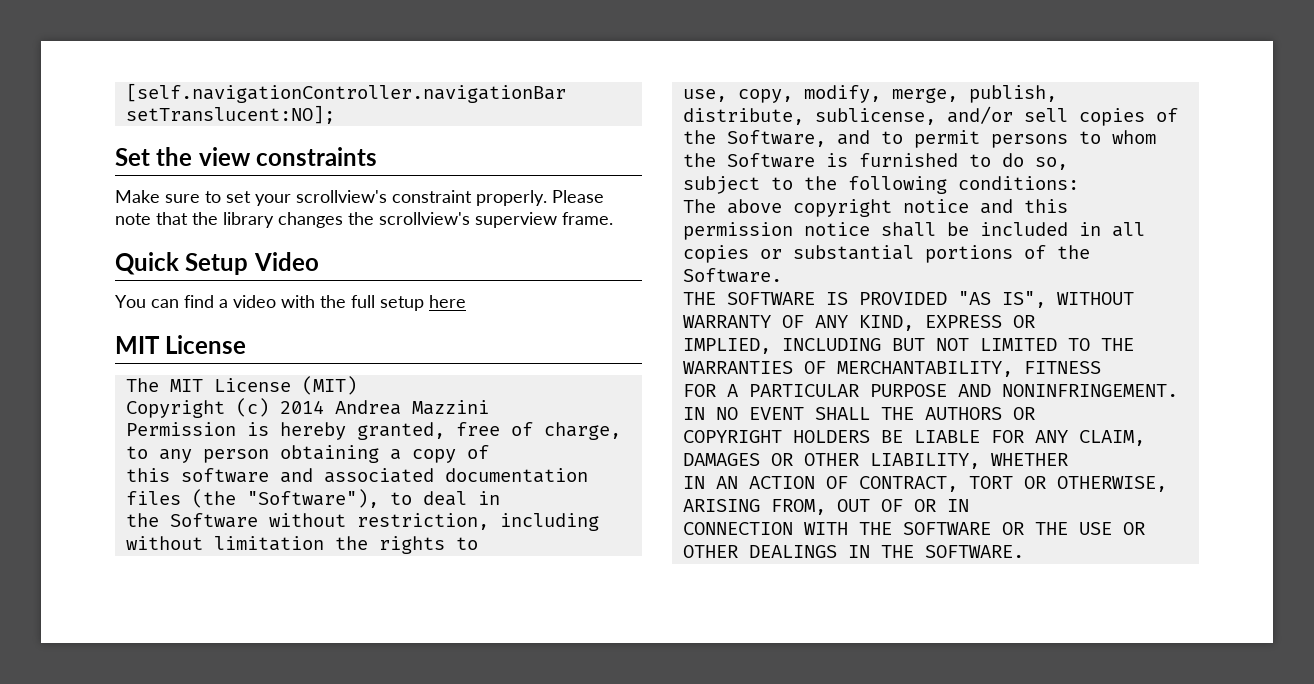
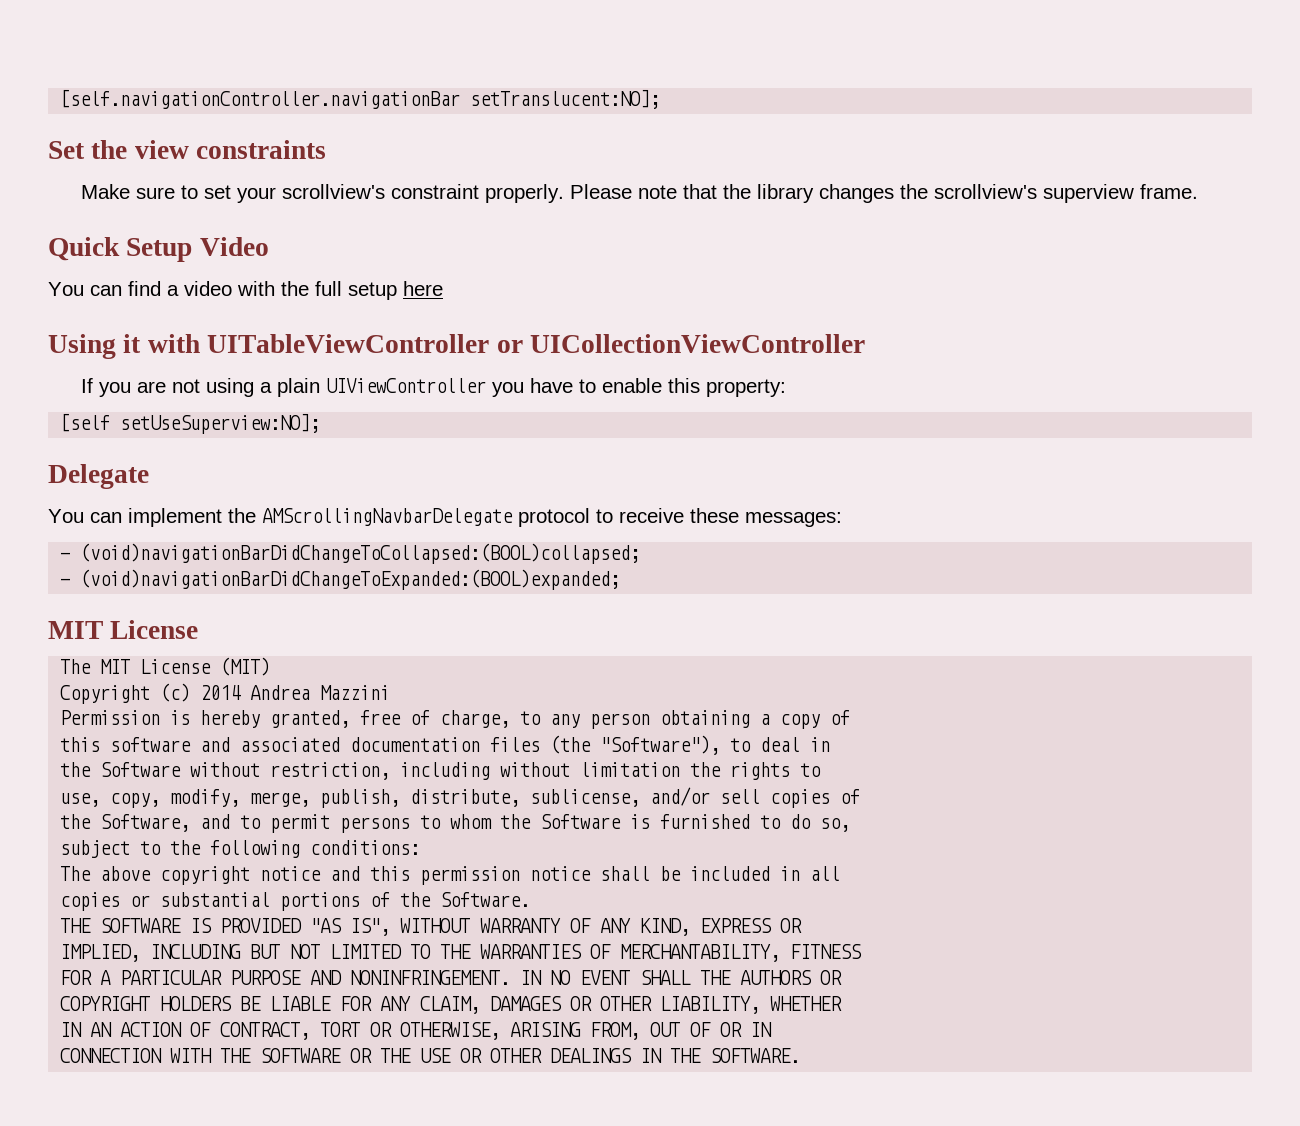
(466, 301) none -> [48,334,866,359] [80,378,786,397] [60,413,321,434] [48,464,149,489] [48,508,842,527] [60,543,641,564] [60,569,621,590] // Using it with UITableViewController or UICollectionViewController // If you are not using a plain UIViewController you have to enable this property: // [self setUseSuperview:NO]; // Delegate // You can implement the AMScrollingNavbarDelegate protocol to receive these messages: // - (void)navigationBarDidChangeToCollapsed:(BOOL)collapsed; // - (void)navigationBarDidChangeToExpanded:(BOOL)expanded;

